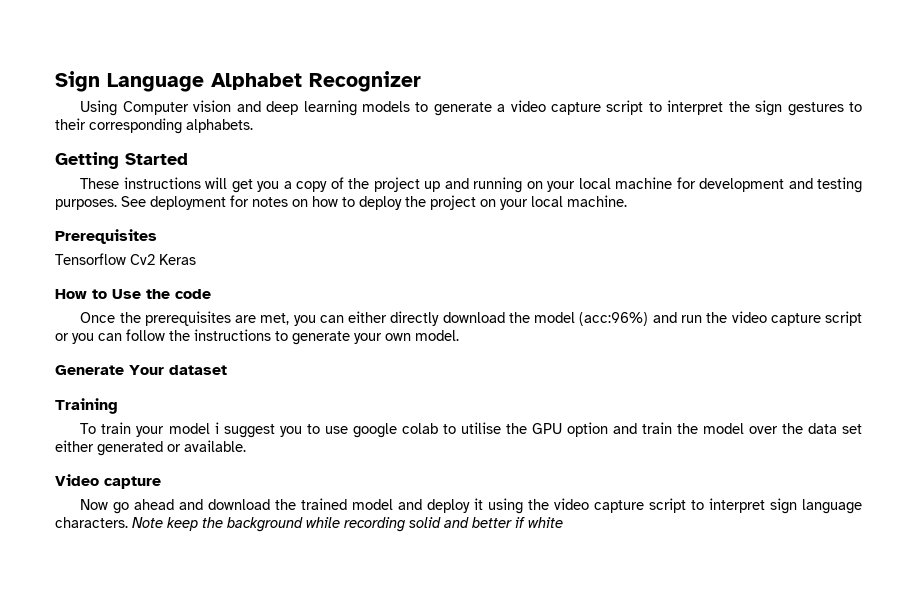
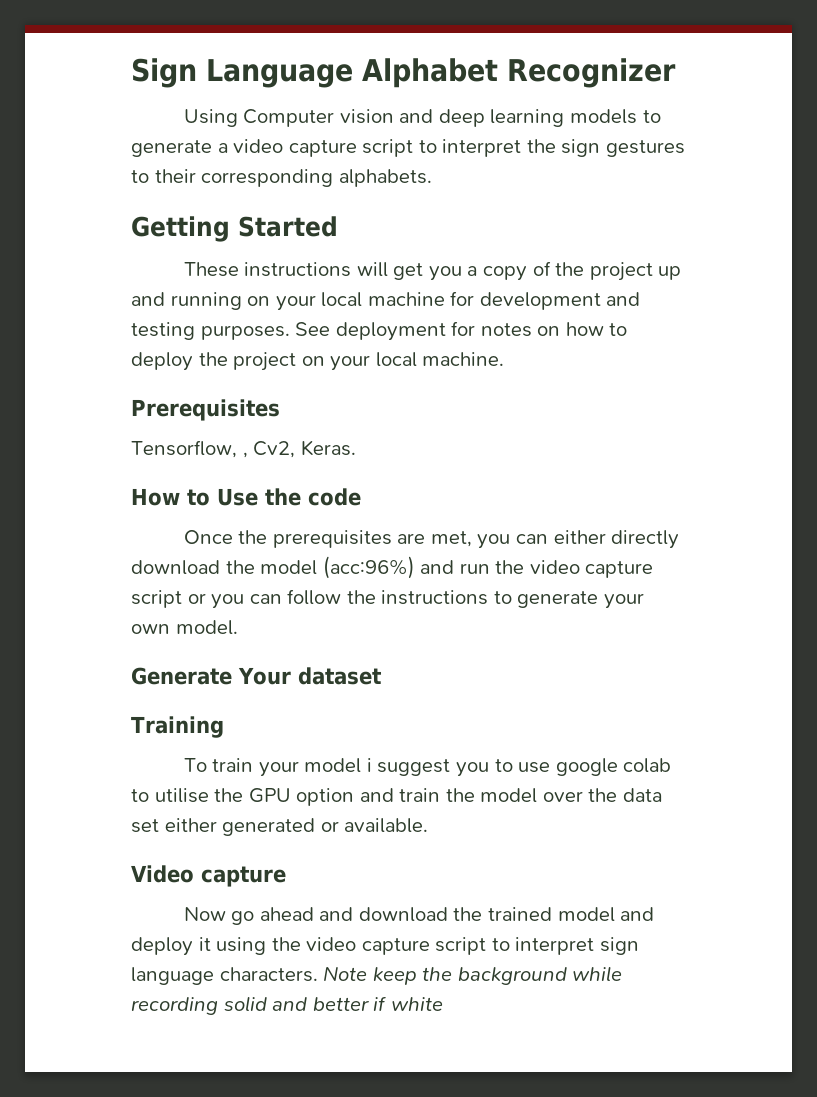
[55,253,196,265] Tensorflow Cv2 Keras -> [131,440,356,458] Tensorflow, , Cv2, Keras.

